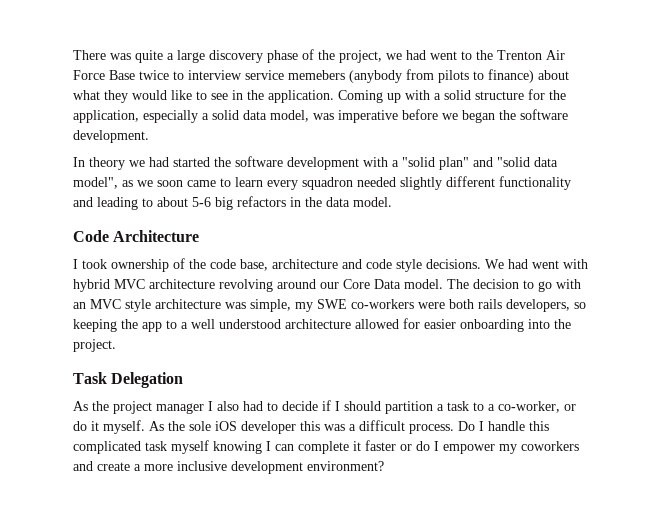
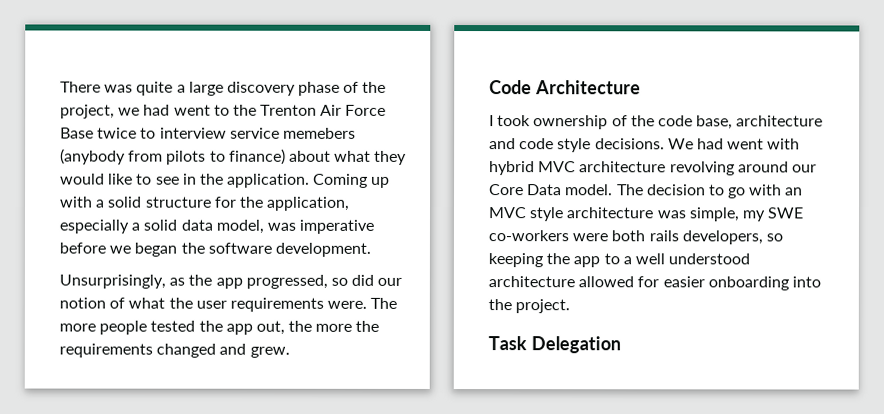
[73,156,558,170] [73,176,571,190] [73,196,392,210] In theory we had started the software development with a "solid plan" and "solid data model", as we soon came to learn every squadron needed slightly different functionality and leading to about 5-6 big refactors in the data model. -> [59,274,403,289] [59,297,398,312] [59,320,380,335] [59,343,290,358] Unsurprisingly, as the app progressed, so did our notion of what the user requirements were. The more people tested the app out, the more the requirements changed and grew.
[73,400,576,414] [73,420,549,434] [73,440,579,454] [73,461,384,474] // As the project manager I also had to decide if I should partition a task to a co-worker, or do it myself. As the sole iOS developer this was a difficult process. Do I handle this complicated task myself knowing I can complete it faster or do I empower my coworkers and create a more inclusive development environment? -> (621, 345) none

